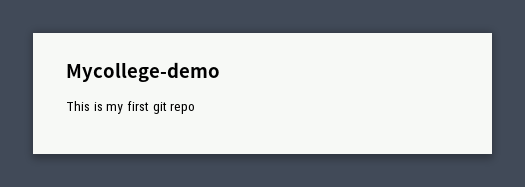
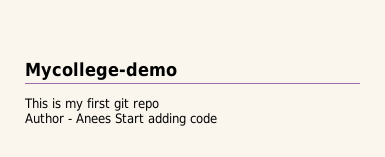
(196, 108) none -> [25,113,217,126] // Author - Anees Start adding code

